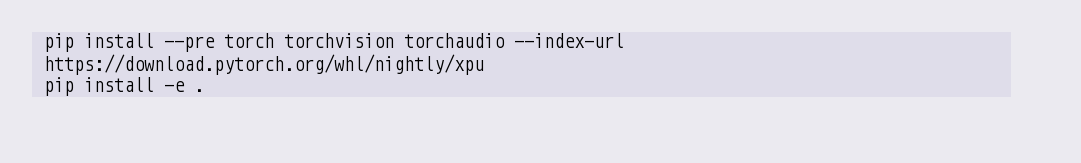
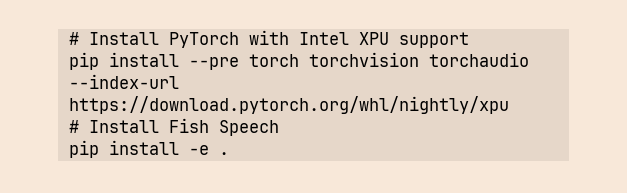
(44, 42) none -> [68,30,469,48] # Install PyTorch with Intel XPU support //
(485, 64) none -> [68,118,279,136] // # Install Fish Speech

